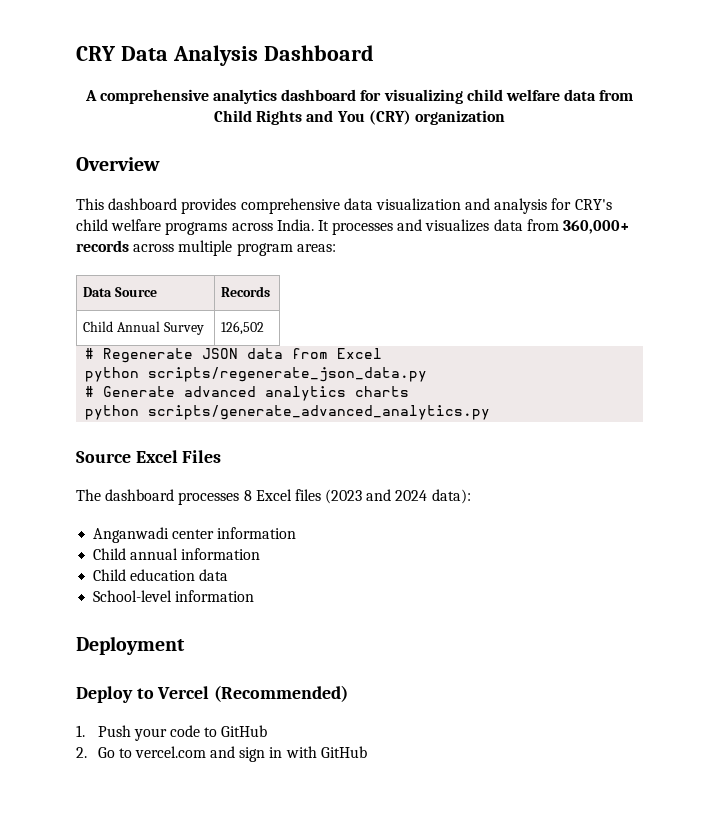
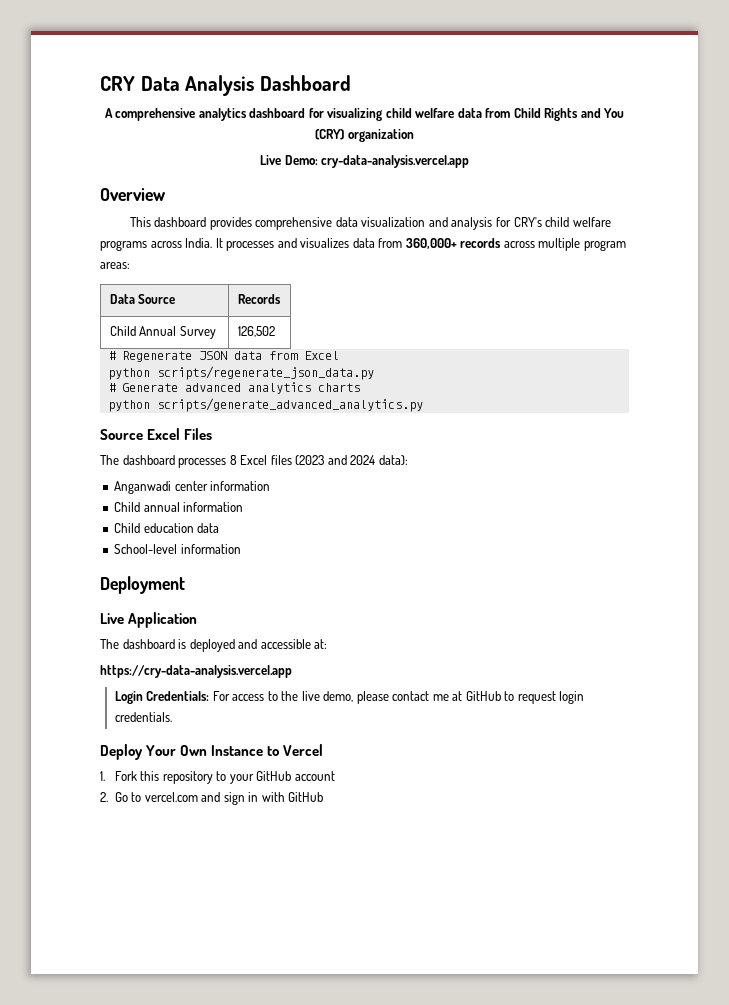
(505, 117) none -> [259,155,470,168] // Live Demo: cry-data-analysis.vercel.app
[76,686,133,703] Deploy -> [100,612,198,628] [100,639,328,652] [100,665,292,678] [114,691,585,704] [114,712,172,722] [100,744,264,760] Live Application // The dashboard is deployed and accessible at: // https://cry-data-analysis.vercel.app // Login Credentials: For access to the live demo, please contact me at GitHub to request login credentials. // Deploy Your Own Instance
[214,685,349,702] (Recommended) -> (324, 750) none
[97,725,268,741] Push your code to GitHub -> [114,771,335,784] Fork this repository to your GitHub account

